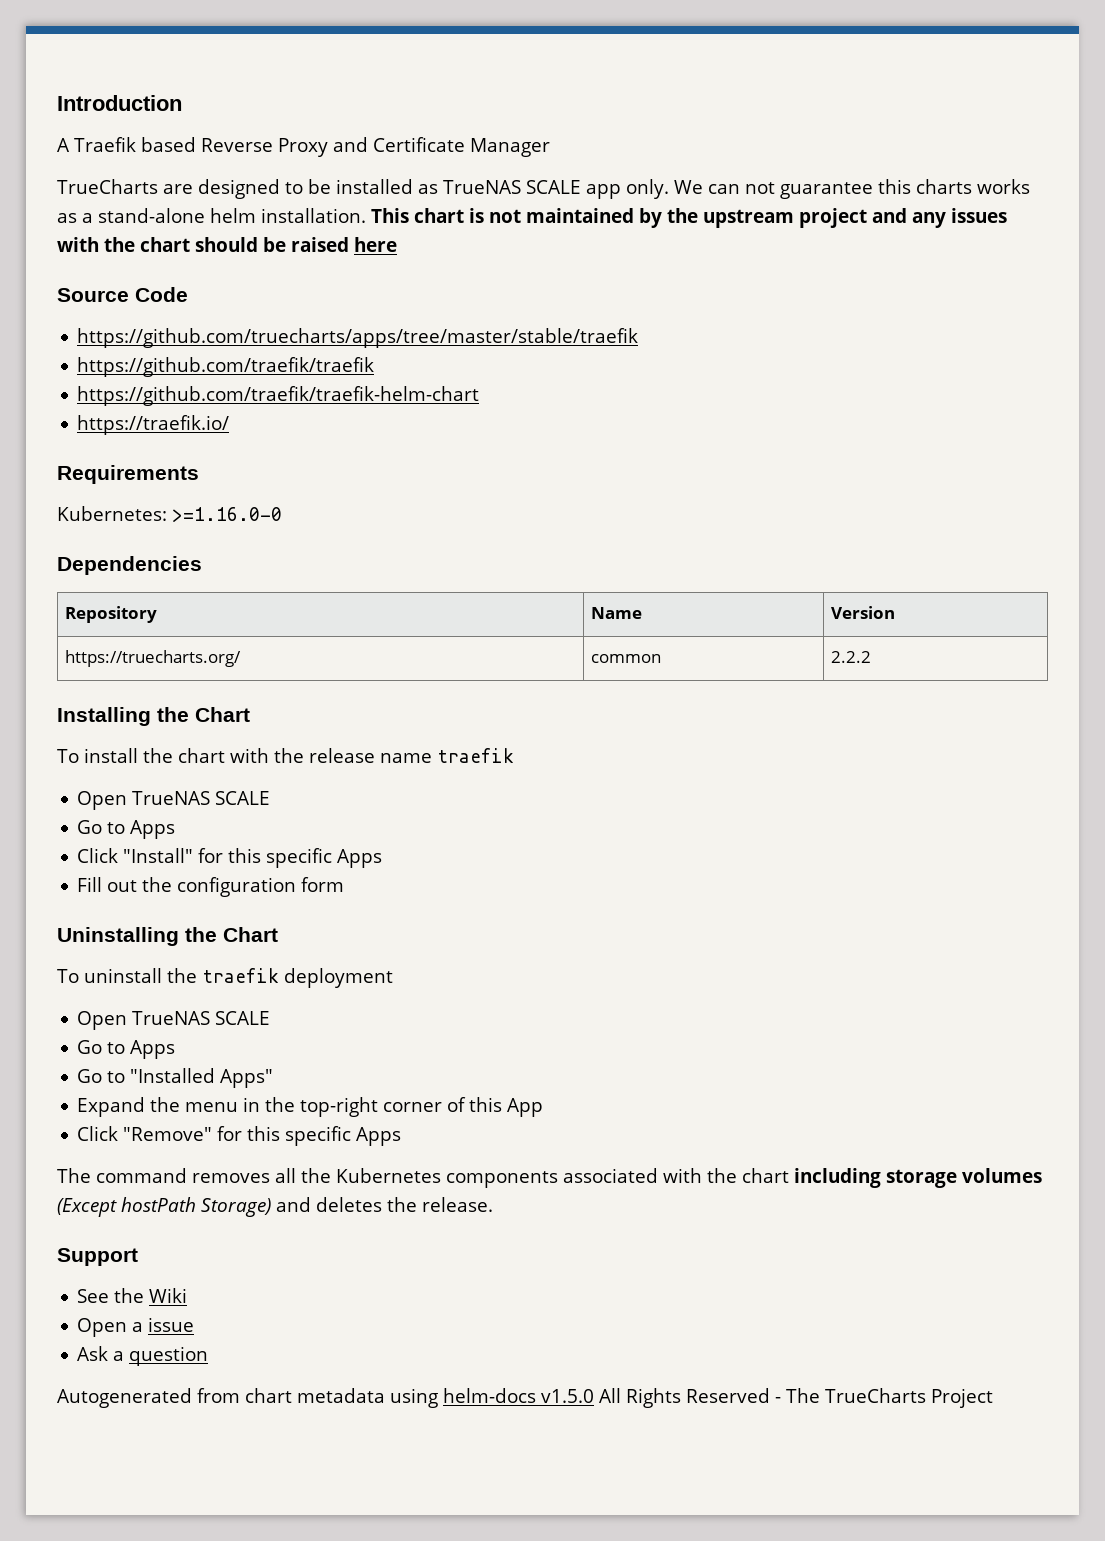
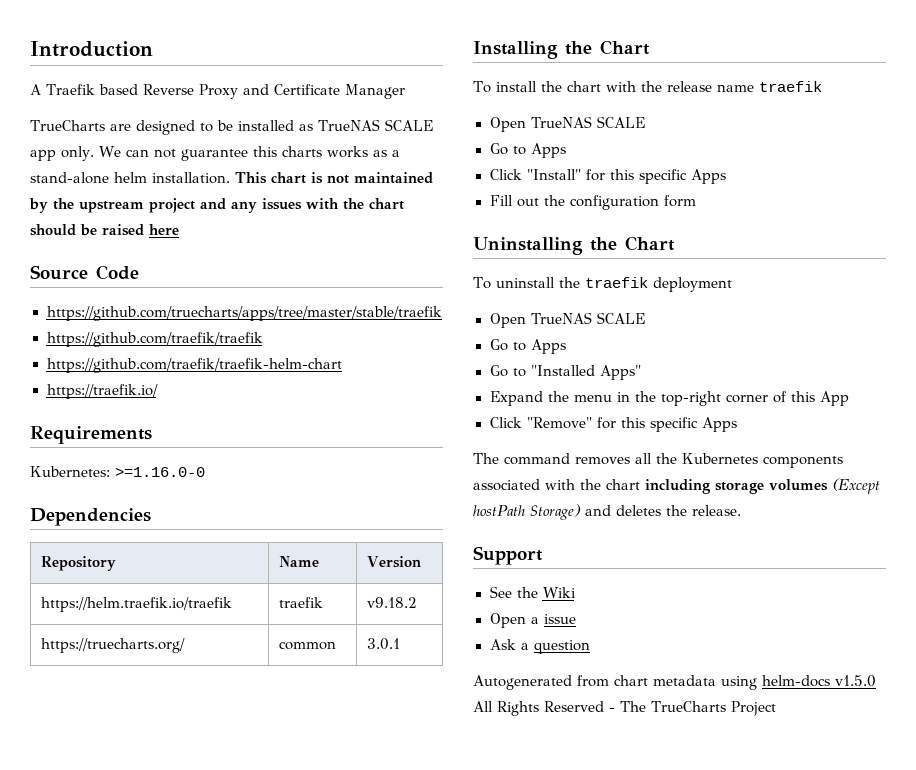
(896, 612) none -> [40,597,232,612] [278,597,323,608] [366,597,417,608] // https://helm.traefik.io/traefik | traefik | v9.18.2
[831,651,872,663] 2.2.2 -> [366,638,400,650] 3.0.1

